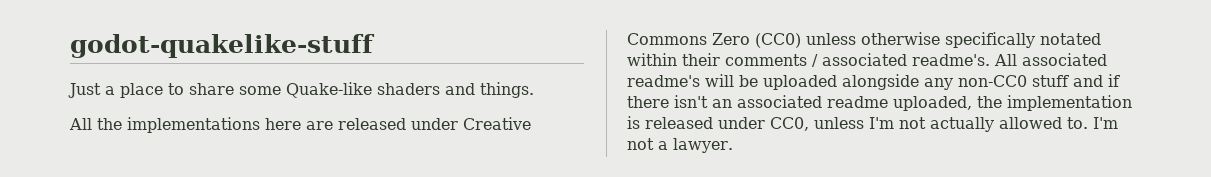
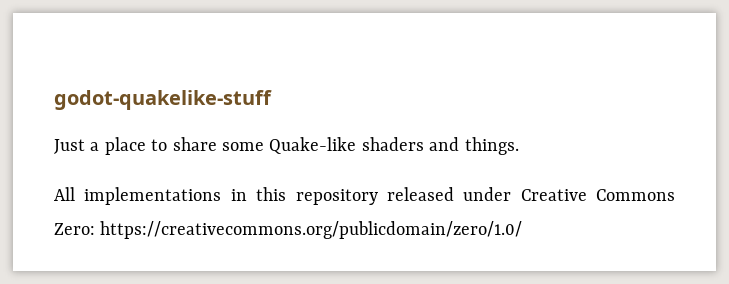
[97,117,531,133] [627,32,1101,48] [627,53,1107,67] [627,74,1120,90] [627,95,1132,111] [627,116,1118,132] [627,138,733,153] the implementations here are released under Creative Commons Zero (CC0) unless otherwise specifically notated within their comments / associated readme's. All associated readme's will be uploaded alongside any non-CC0 stuff and if there isn't an associated readme uploaded, the implementation is released under CC0, unless I'm not actually allowed to. I'm not a lawyer. -> [84,187,675,205] [54,221,523,239] implementations in this repository released under Creative Commons Zero: https://creativecommons.org/publicdomain/zero/1.0/

